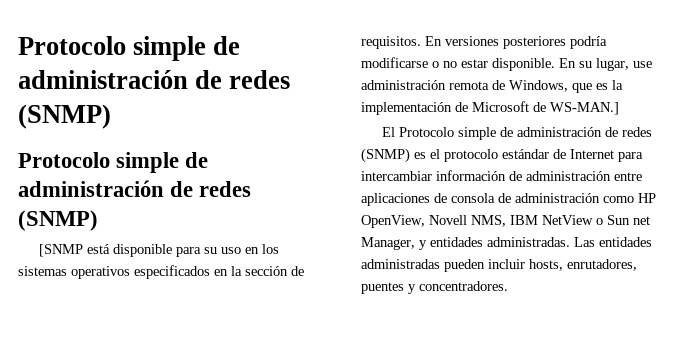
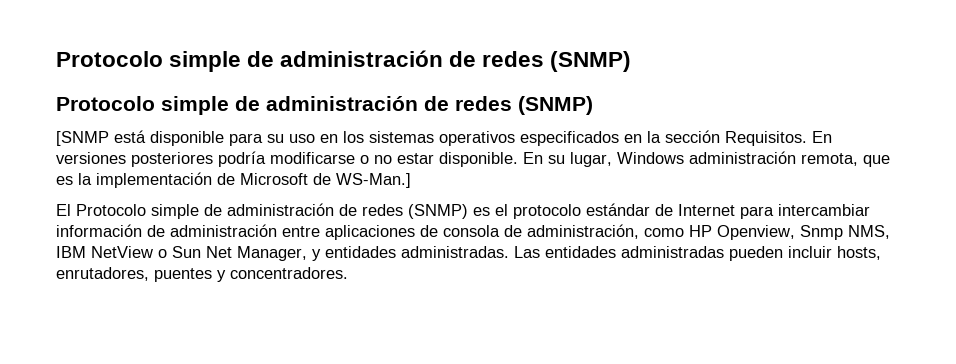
[291,266,304,276] [361,36,421,49] de requisitos. -> [725,131,807,146] Requisitos.
[633,61,652,68] [361,80,568,92] use administración remota de Windows, -> [617,151,858,166] Windows administración remota,
[550,102,619,115] WS-MAN.] -> [336,173,411,188] WS-Man.]
[515,193,600,203] administración -> [527,224,639,239] administración,
[361,215,467,228] OpenView, Novell -> [717,225,843,240] Openview, Snmp
[633,216,650,225] net -> [206,246,232,258] Net

